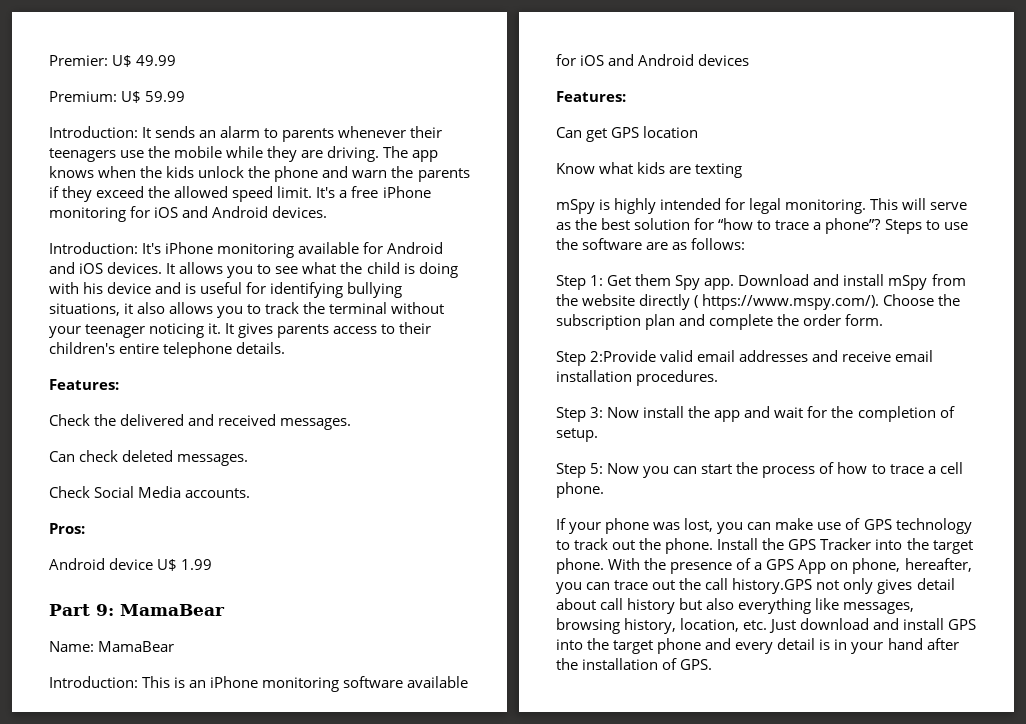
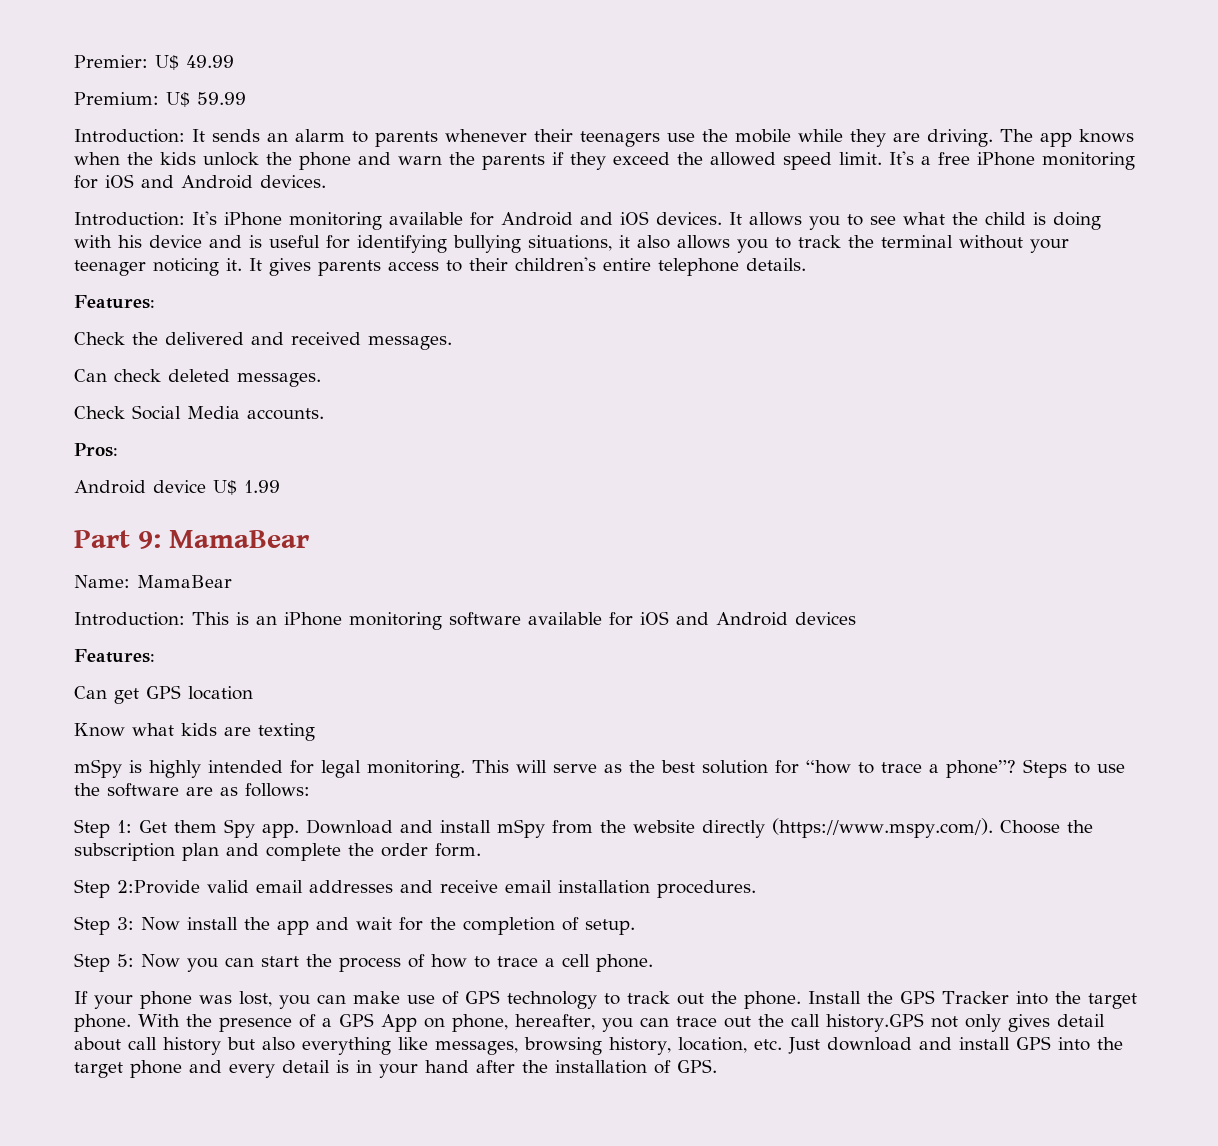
[694,294,880,310] ( https://www.mspy.com/). -> [772,818,993,838] (https://www.mspy.com/).

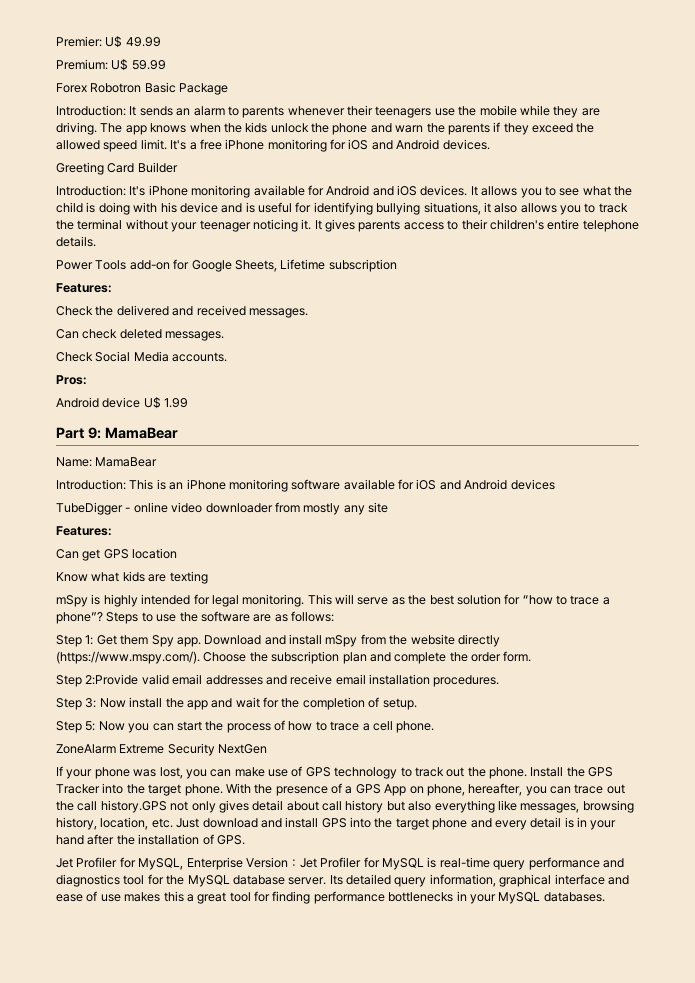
(246, 98) none -> [56,82,229,95] // Forex Robotron Basic Package
(326, 181) none -> [56,162,178,175] // Greeting Card Builder
(806, 264) none -> [56,259,397,272] // Power Tools add-on for Google Sheets, Lifetime subscription
(856, 618) none -> [56,502,388,515] // TubeDigger - online video downloader from mostly any site
(653, 963) none -> [56,743,268,756] // ZoneAlarm Extreme Security NextGen
(717, 1066) none -> [56,857,624,870] [56,874,629,887] [56,891,605,904] // Jet Profiler for MySQL, Enterprise Version：Jet Profiler for MySQL is real-time query performance and diagnostics tool for the MySQL database server. Its detailed query information, graphical interface and ease of use makes this a great tool for finding performance bottlenecks in your MySQL databases.

